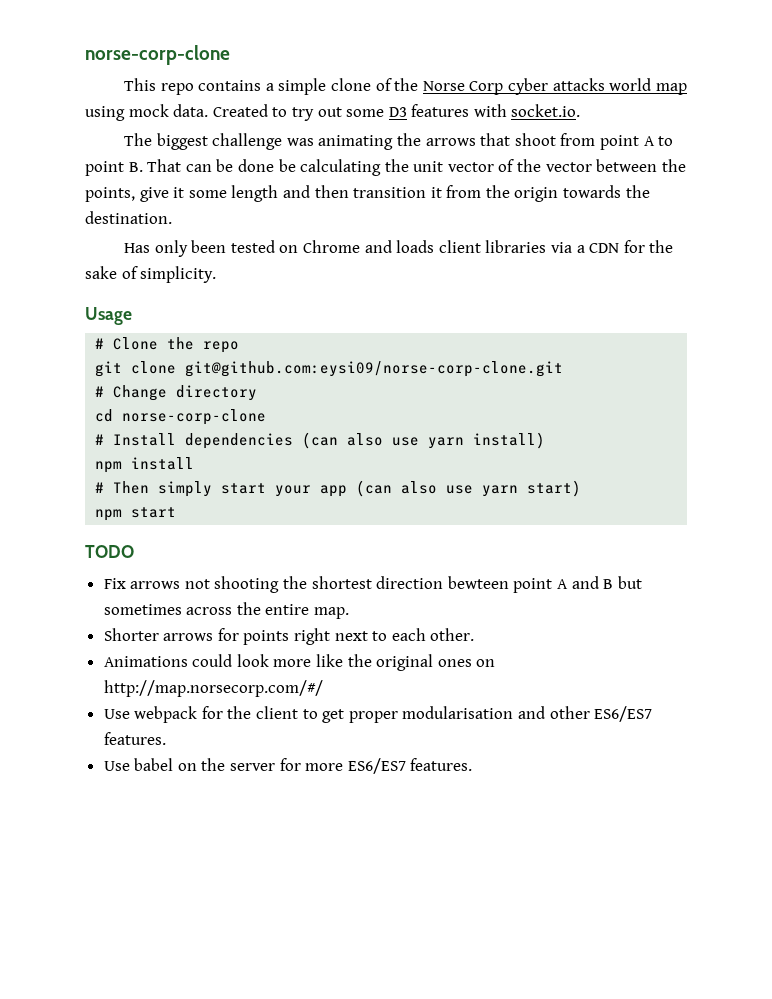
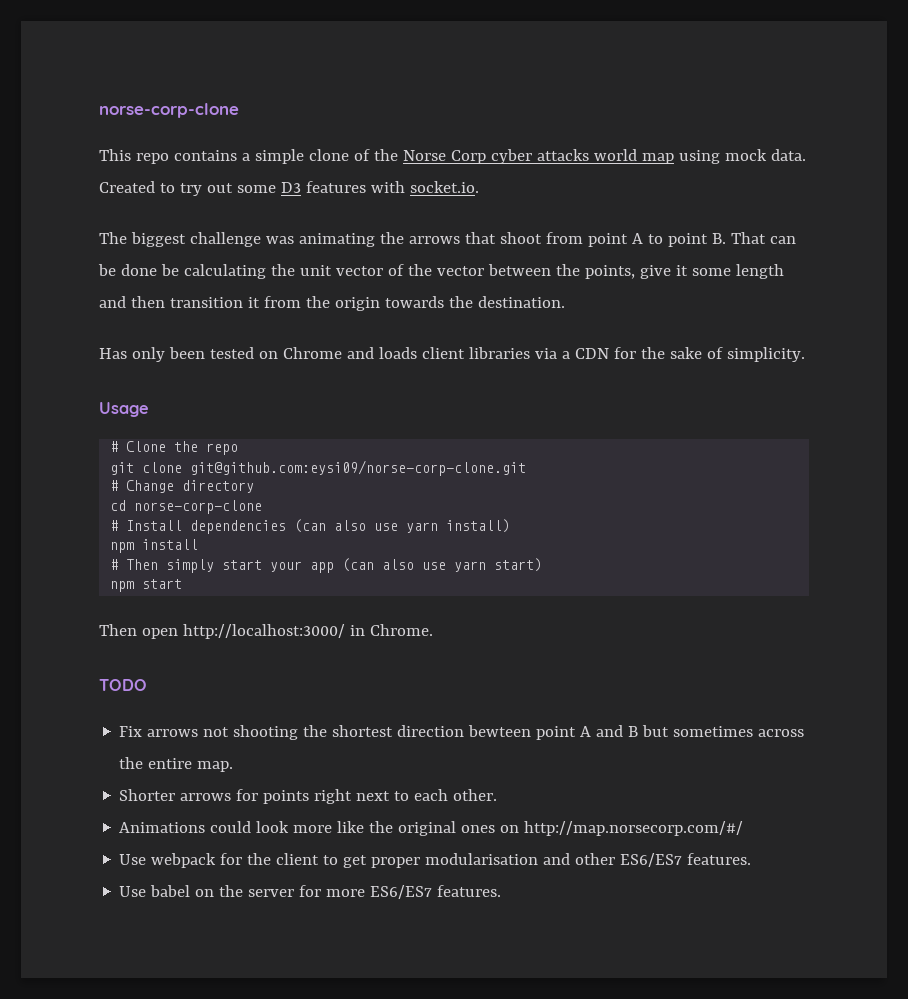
(177, 512) none -> [99,624,433,639] // Then open http://localhost:3000/ in Chrome.

